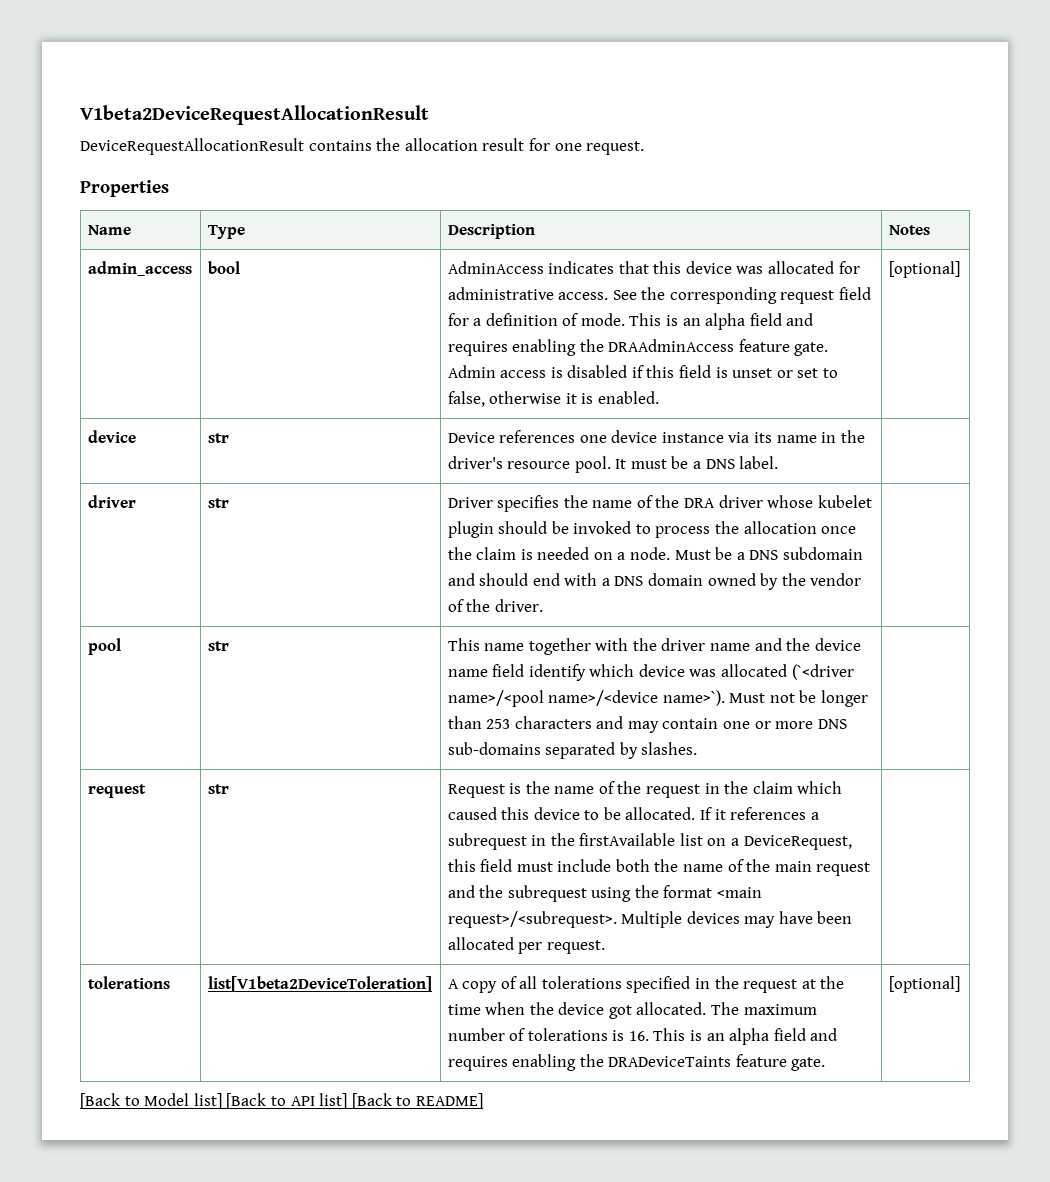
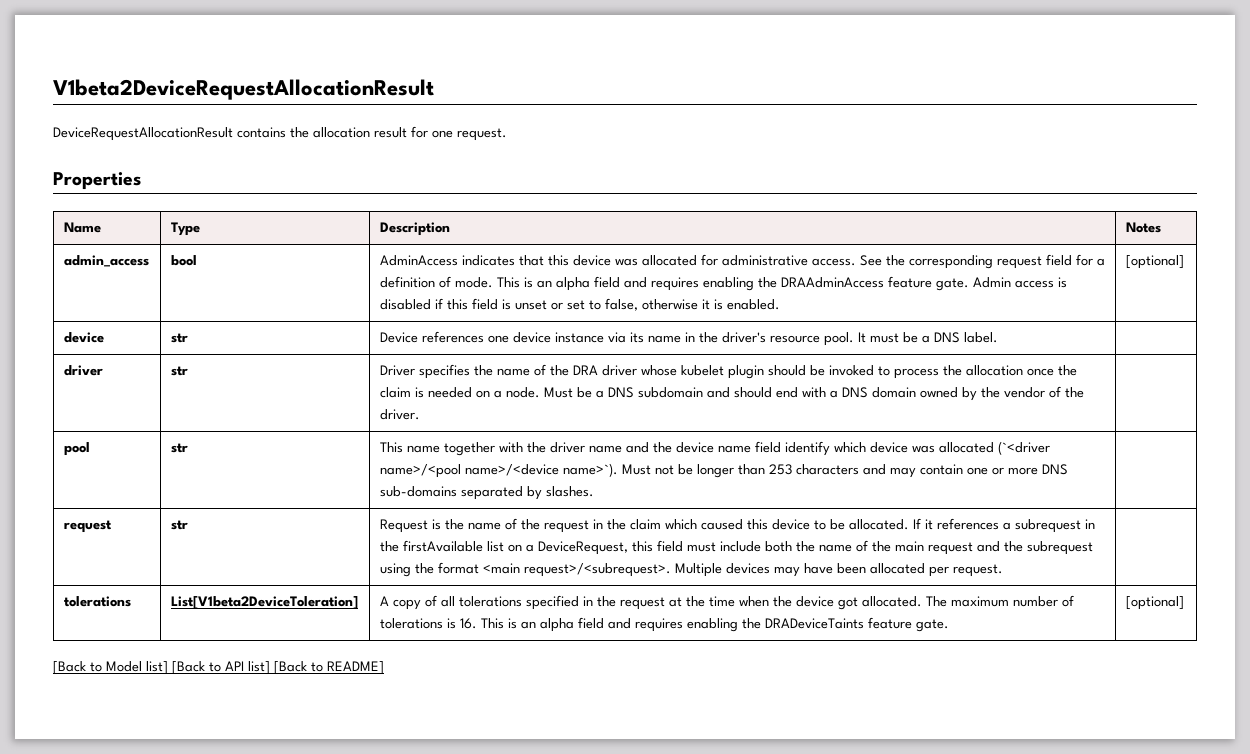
[207,976,432,992] list[V1beta2DeviceToleration] -> [170,596,358,610] List[V1beta2DeviceToleration]

